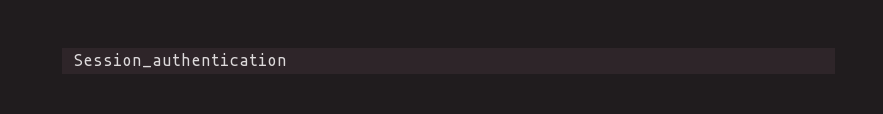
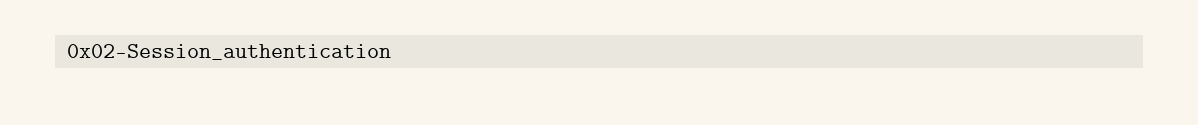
[73,53,288,68] Session_authentication -> [67,44,392,60] 0x02-Session_authentication

